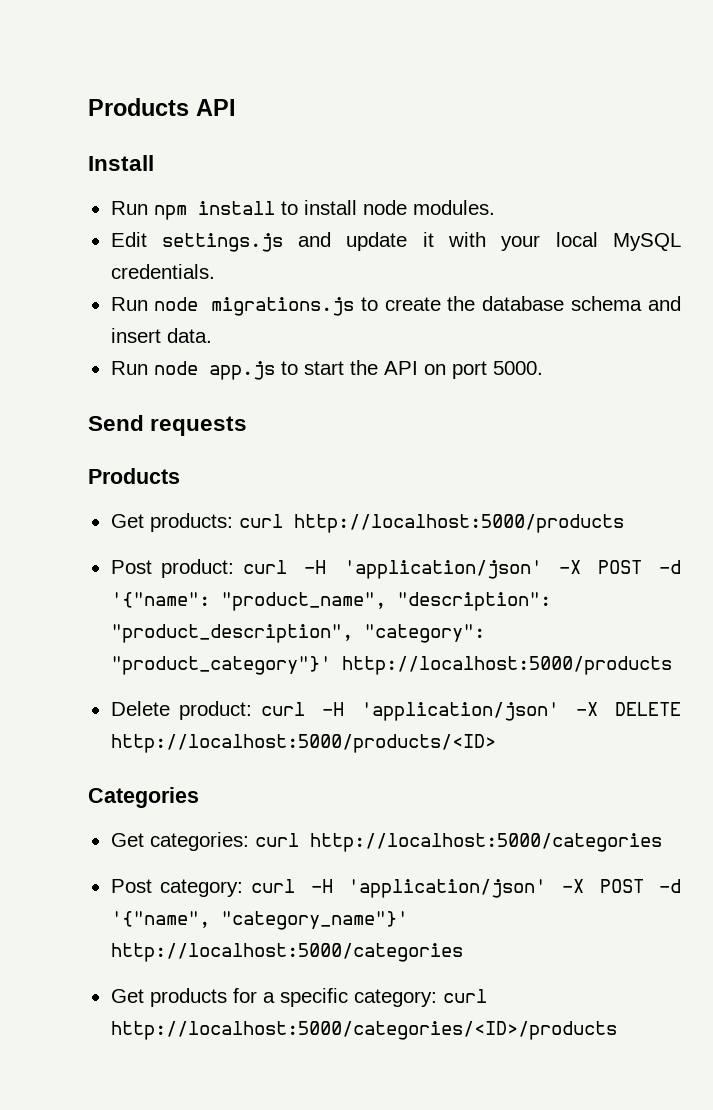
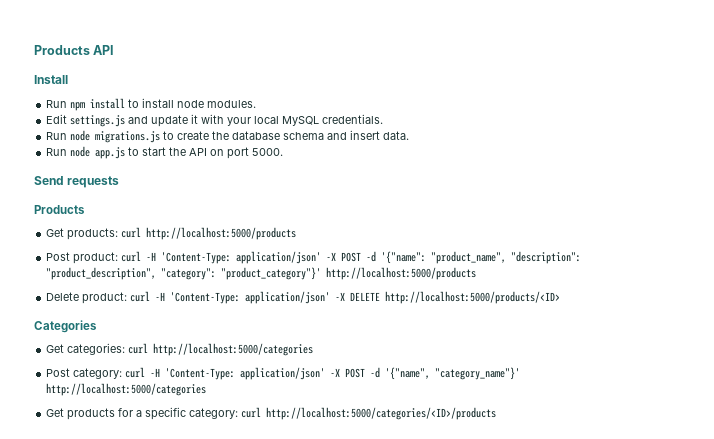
[343,560,542,579] 'application/json' -> [161,251,322,264] 'Content-Type: application/json'
[361,702,560,721] 'application/json' -> [170,291,331,304] 'Content-Type: application/json'
[348,879,547,898] 'application/json' -> [165,367,326,380] 'Content-Type: application/json'

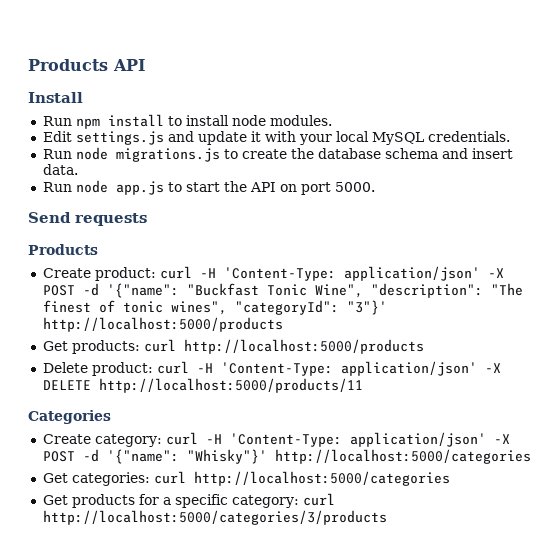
[46,227,297,240] [46,252,71,261] Get products: curl http://localhost:5000/products // Post -> [42,268,91,278] Create
[431,251,582,264] [46,267,322,280] "product_name", "description": "product_description", "category": "product_category"}' -> [186,283,523,298] [42,300,387,315] [42,317,283,332] [42,339,176,354] "Buckfast Tonic Wine", "description": "The finest of tonic wines", "categoryId": "3"}' http://localhost:5000/products // Get products: curl
[385,291,561,304] http://localhost:5000/products/<ID> -> [98,378,363,393] http://localhost:5000/products/11
[46,343,314,356] [46,368,71,377] Get categories: curl http://localhost:5000/categories // Post -> [42,434,91,444] Create
[385,367,521,380] '{"name", "category_name"}' -> [106,449,531,464] [42,471,186,486] '{"name": "Whisky"}' http://localhost:5000/categories // Get categories: curl
[266,407,497,420] http://localhost:5000/categories/<ID>/products -> [42,510,387,525] http://localhost:5000/categories/3/products

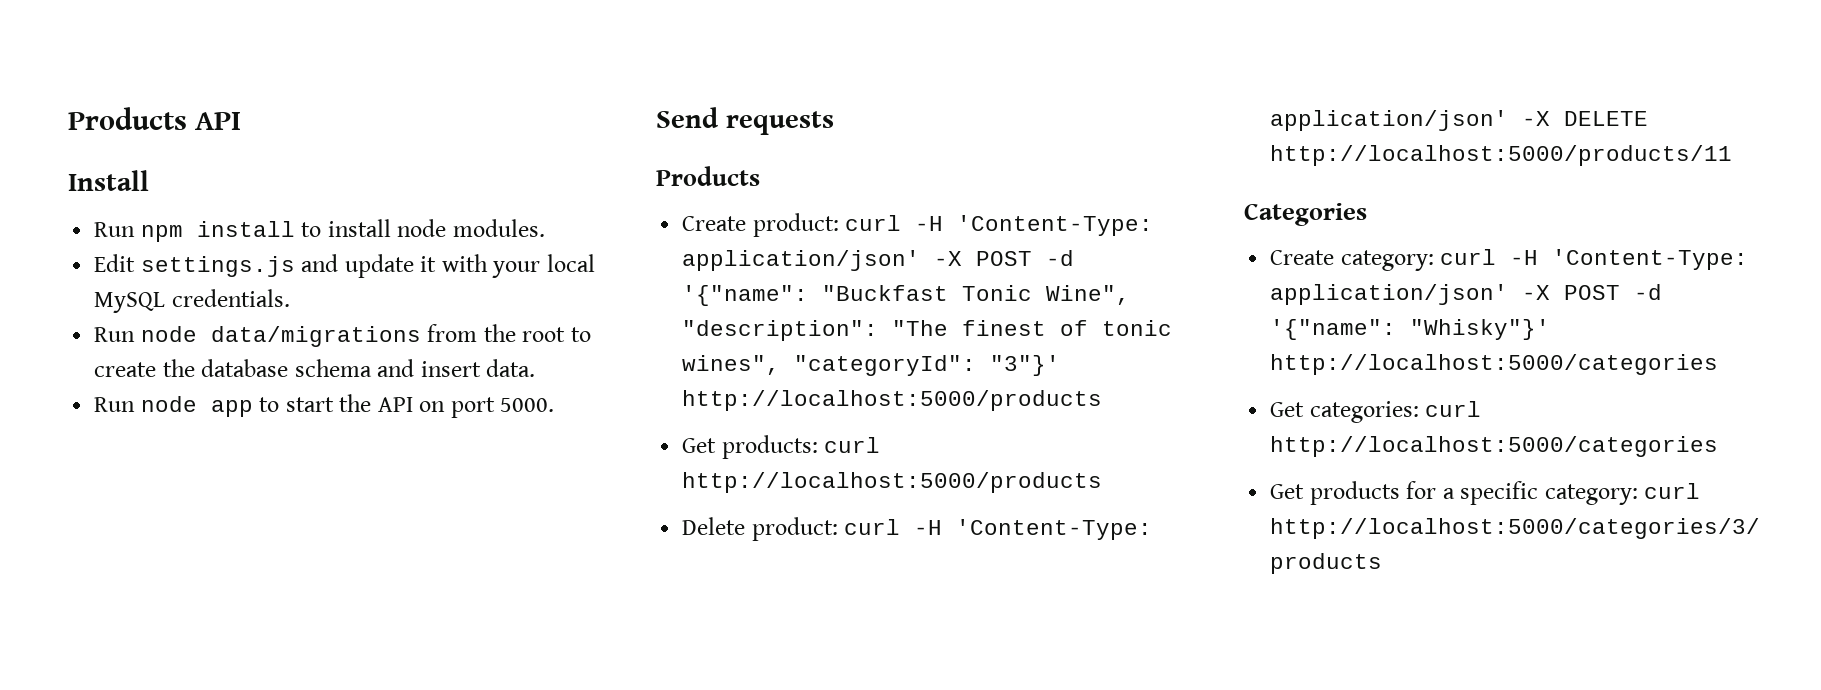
[115,148,220,162] migrations.js -> [210,324,566,347] data/migrations from the root
[115,181,164,195] app.js -> [210,400,253,417] app

